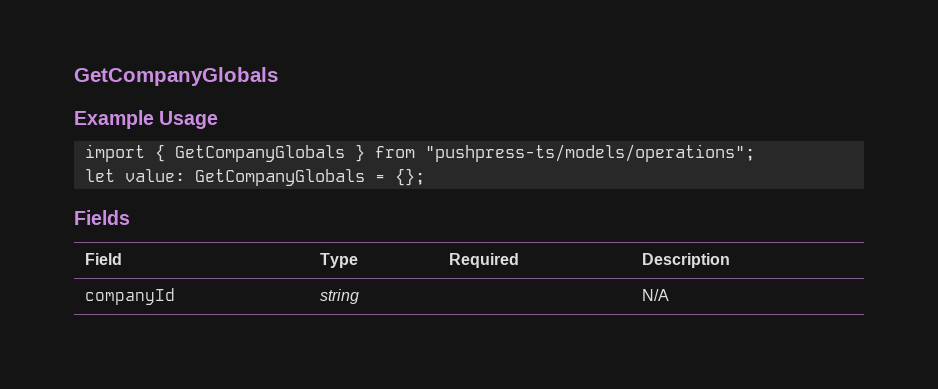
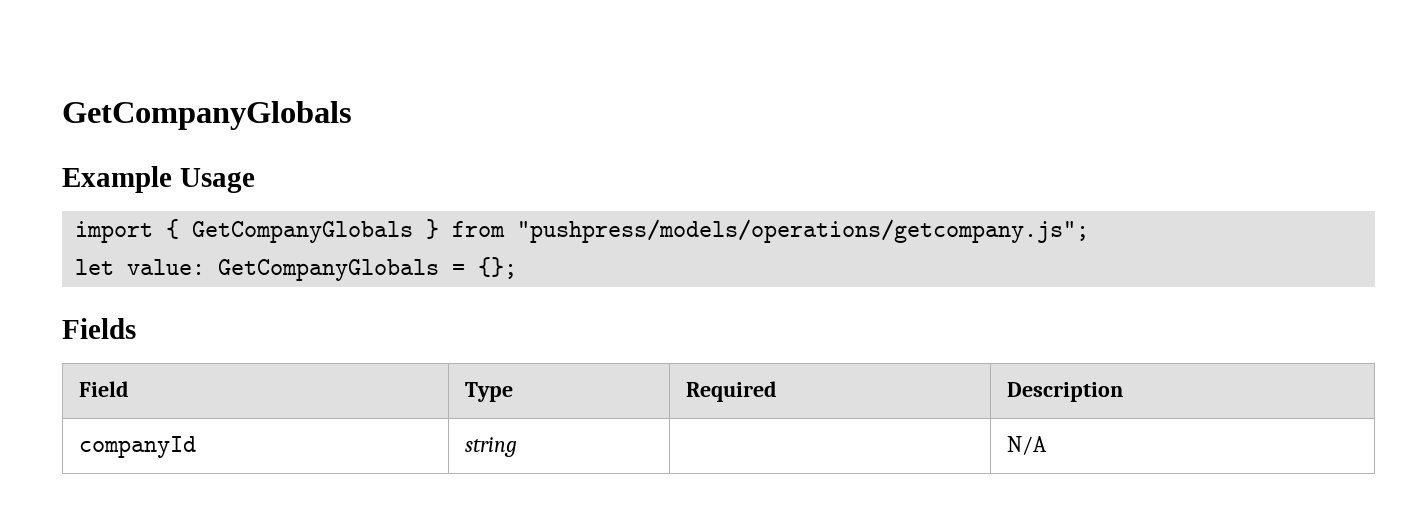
[424,144,755,162] "pushpress-ts/models/operations"; -> [517,219,1090,243] "pushpress/models/operations/getcompany.js";

